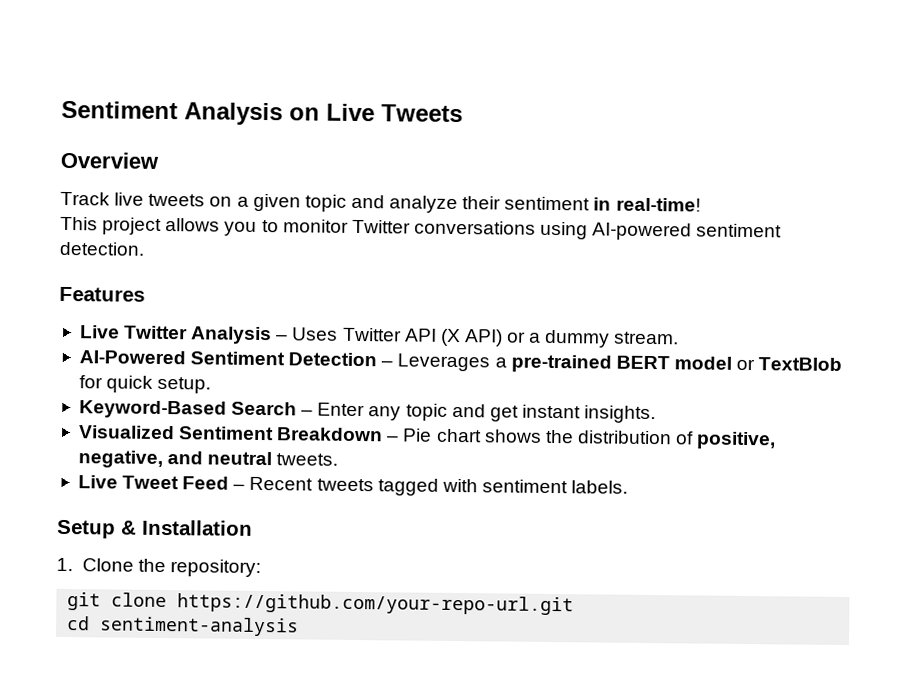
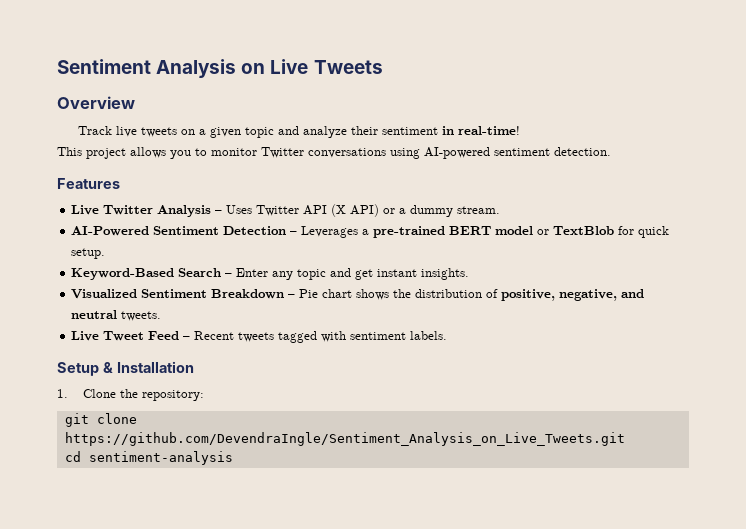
[177,593,575,616] https://github.com/your-repo-url.git -> [64,432,625,446] https://github.com/DevendraIngle/Sentiment_Analysis_on_Live_Tweets.git

